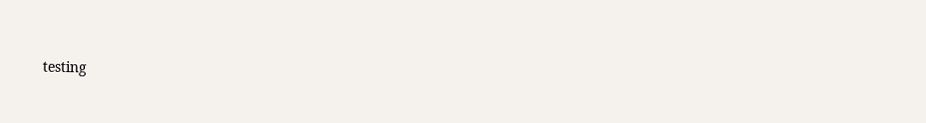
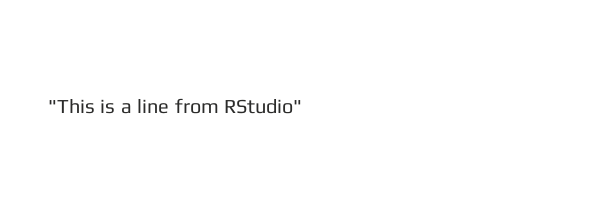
[42,60,87,77] testing -> [48,98,302,114] "This is a line from RStudio"

